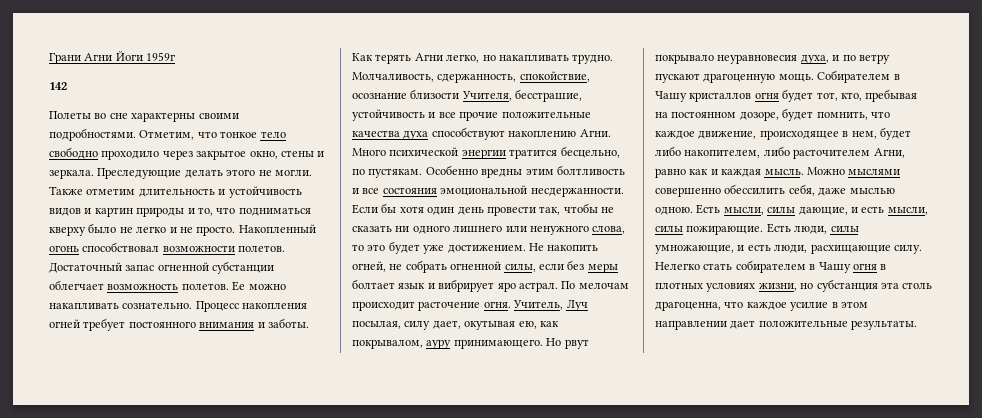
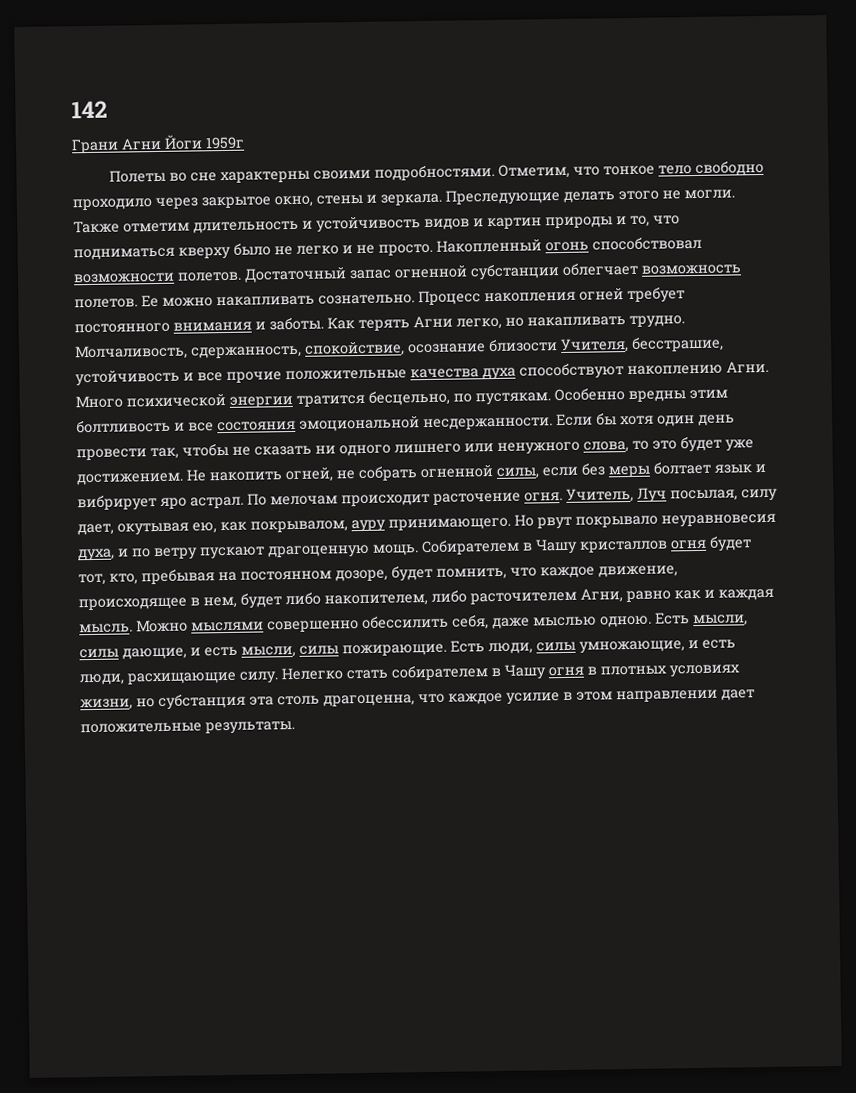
(49, 58) none -> [71,100,108,119] 142 //
[49,82,67,90] // 142 -> (245, 143) none

